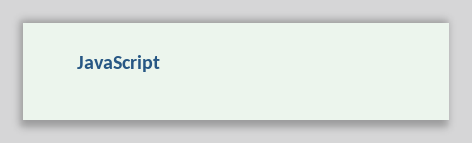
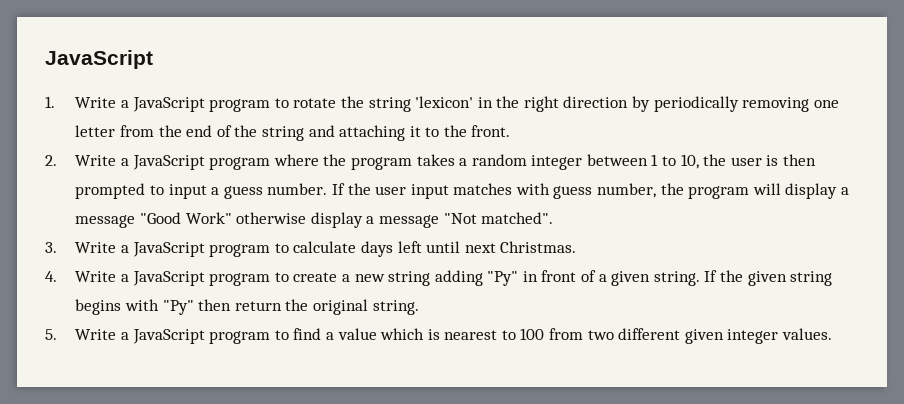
[77,55,160,72] JavaScript -> [45,50,153,69] [45,96,839,112] [75,125,511,141] [45,154,817,170] [75,183,850,199] [75,212,554,228] [45,241,577,257] [45,270,833,286] [75,299,419,315] [45,328,833,344] JavaScript // 1. Write a JavaScript program to rotate the string 'lexicon' in the right direction by periodically removing one letter from the end of the string and attaching it to the front. // 2. Write a JavaScript program where the program takes a random integer between 1 to 10, the user is then prompted to input a guess number. If the user input matches with guess number, the program will display a message "Good Work" otherwise display a message "Not matched". // 3. Write a JavaScript program to calculate days left until next Christmas. // 4. Write a JavaScript program to create a new string adding "Py" in front of a given string. If the given string begins with "Py" then return the original string. // 5. Write a JavaScript program to find a value which is nearest to 100 from two different given integer values.

